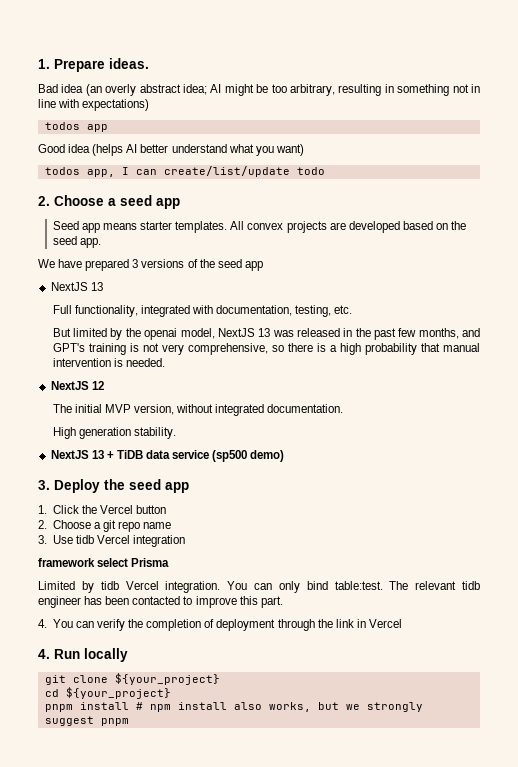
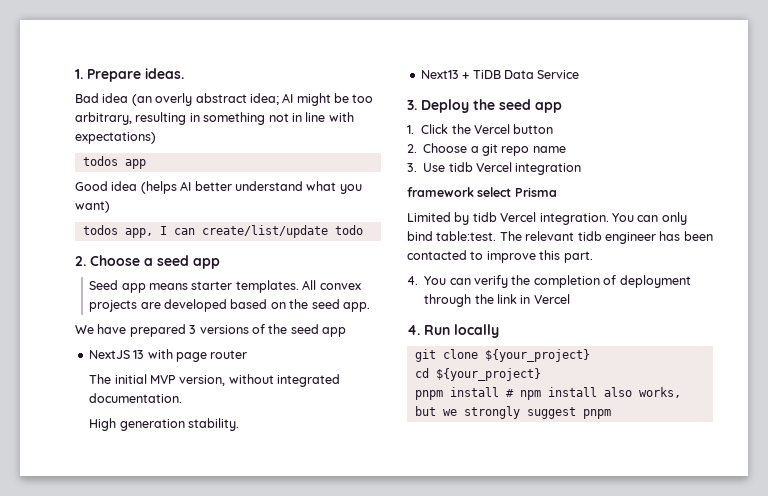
[52,305,353,317] [52,328,481,340] [52,343,480,355] [52,358,166,367] [50,381,104,390] // Full functionality, integrated with documentation, testing, etc. // But limited by the openai model, NextJS 13 was released in the past few months, and GPT's training is not very comprehensive, so there is a high probability that manual intervention is needed. // NextJS 12 -> [147,349,248,362] with page router
[50,450,285,462] NextJS 13 + TiDB data service (sp500 demo) -> [420,70,580,79] Next13 + TiDB Data Service

